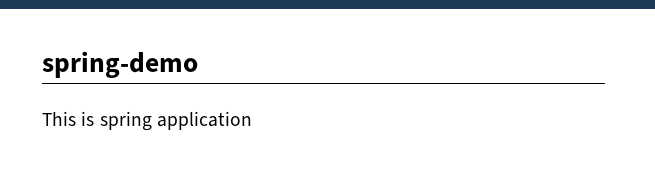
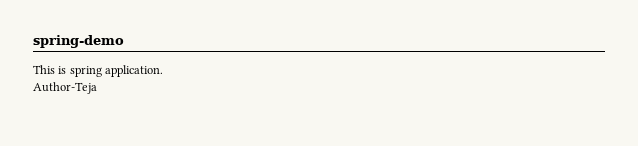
[156,111,252,130] application -> [105,65,164,77] [33,82,97,94] application. // Author-Teja

